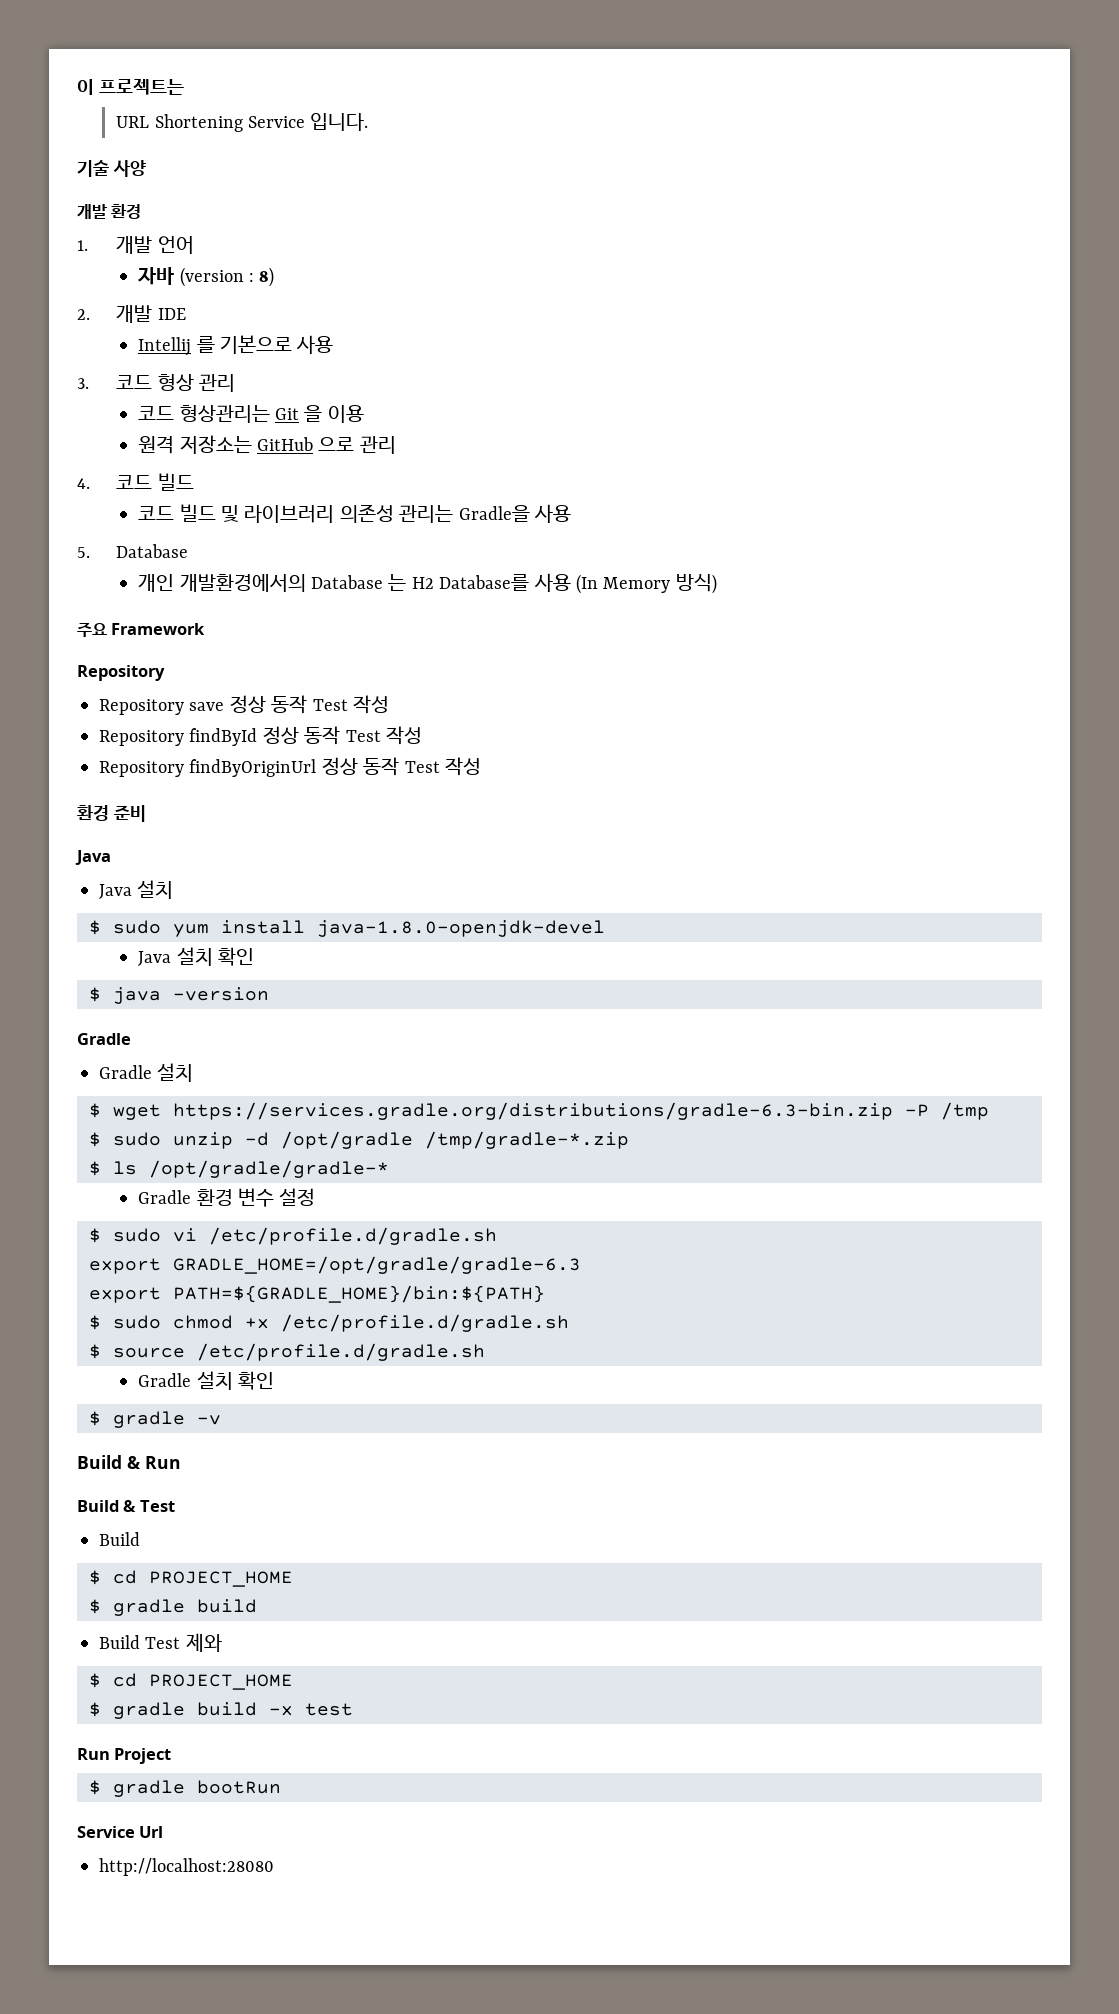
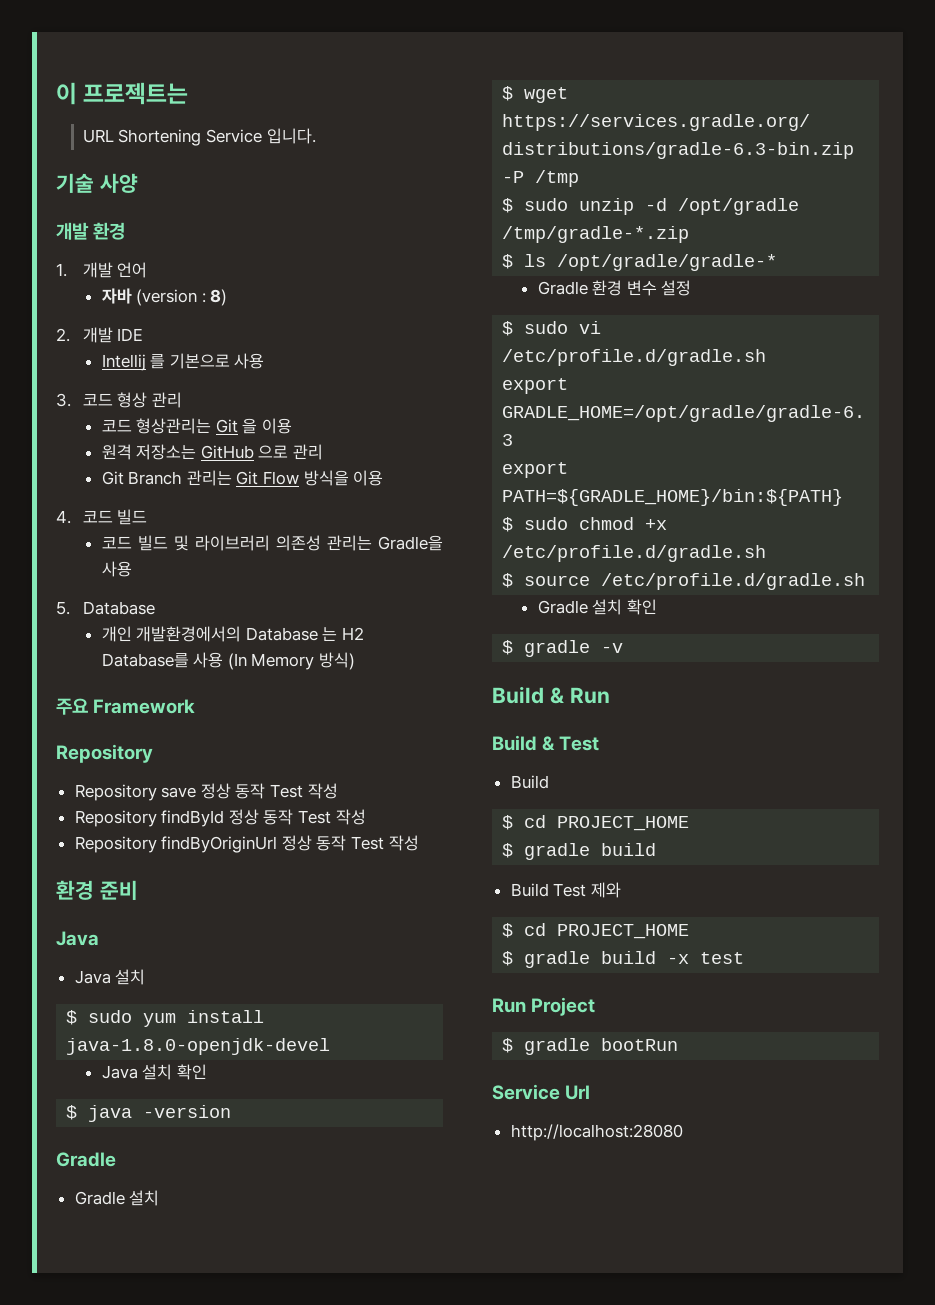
(396, 445) none -> [101,470,384,486] // Git Branch 관리는 Git Flow 방식을 이용

